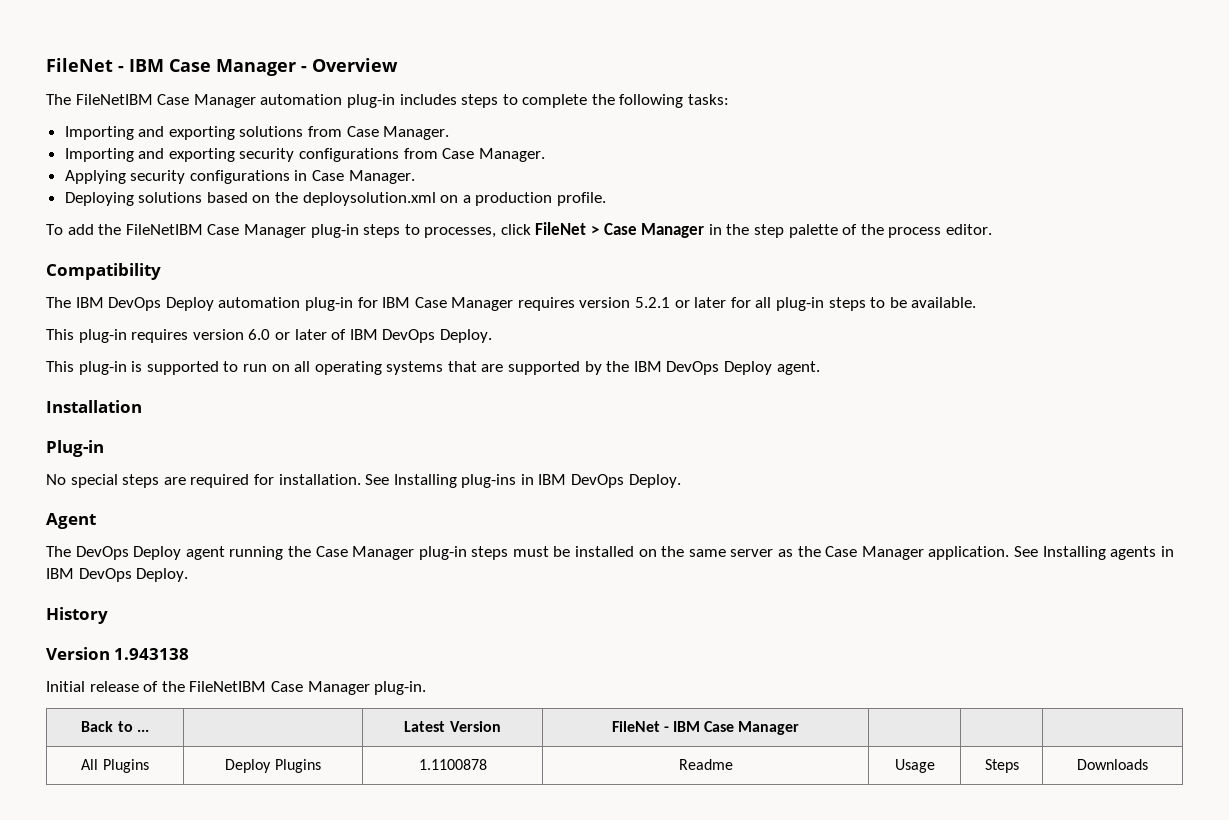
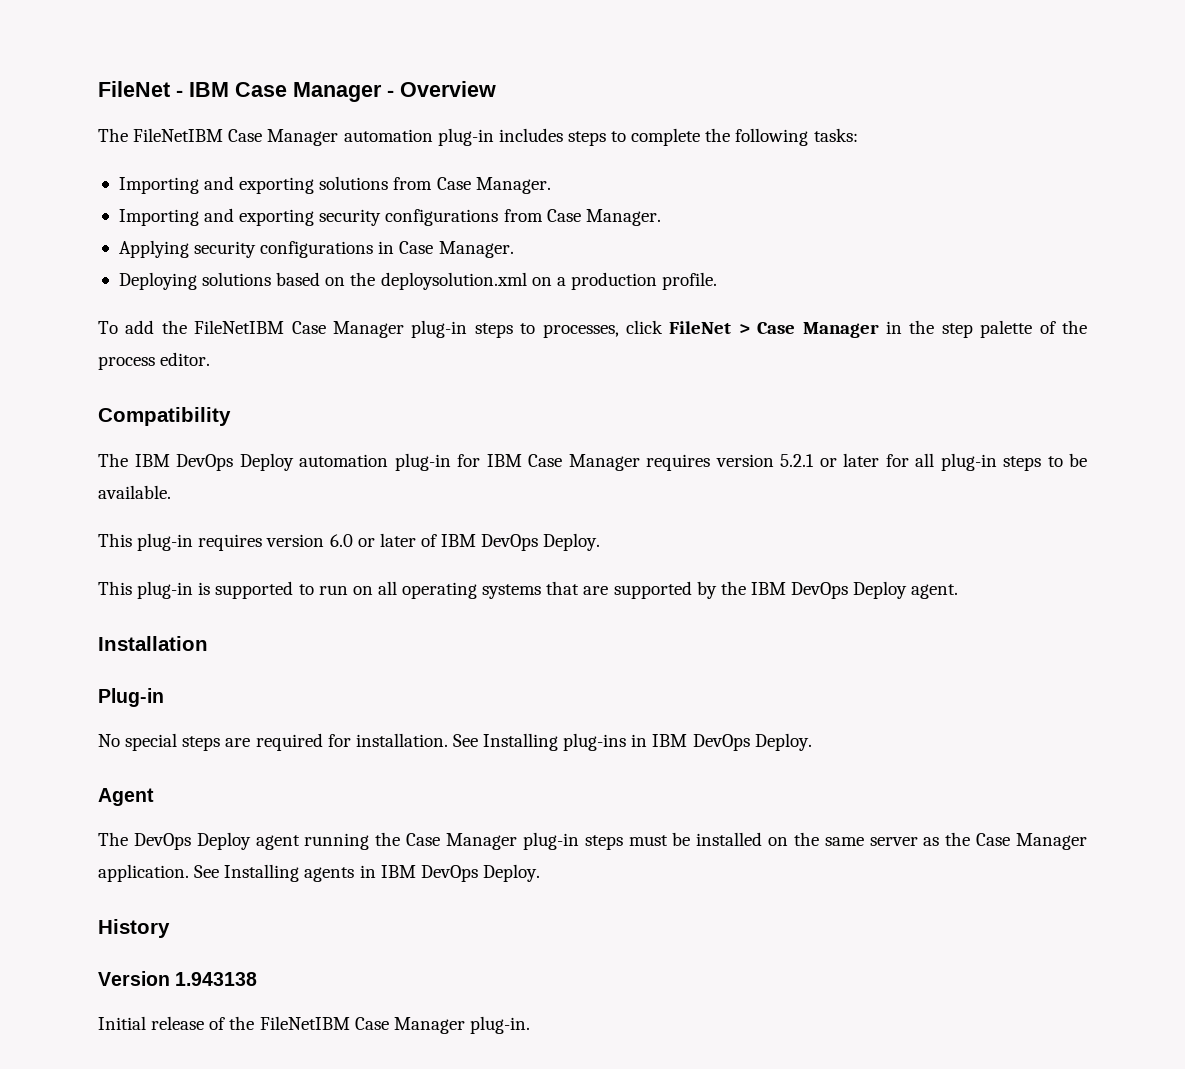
[81,721,149,732] [404,721,501,732] [611,721,800,735] [81,759,149,773] [225,759,321,773] [418,759,487,770] [678,759,733,770] [894,759,935,773] [984,759,1019,773] [1077,759,1148,770] // Back to ... | | Latest Version | FileNet - IBM Case Manager | | | // All Plugins | Deploy Plugins | 1.1100878 | Readme | Usage | Steps | Downloads -> (530, 1025) none

